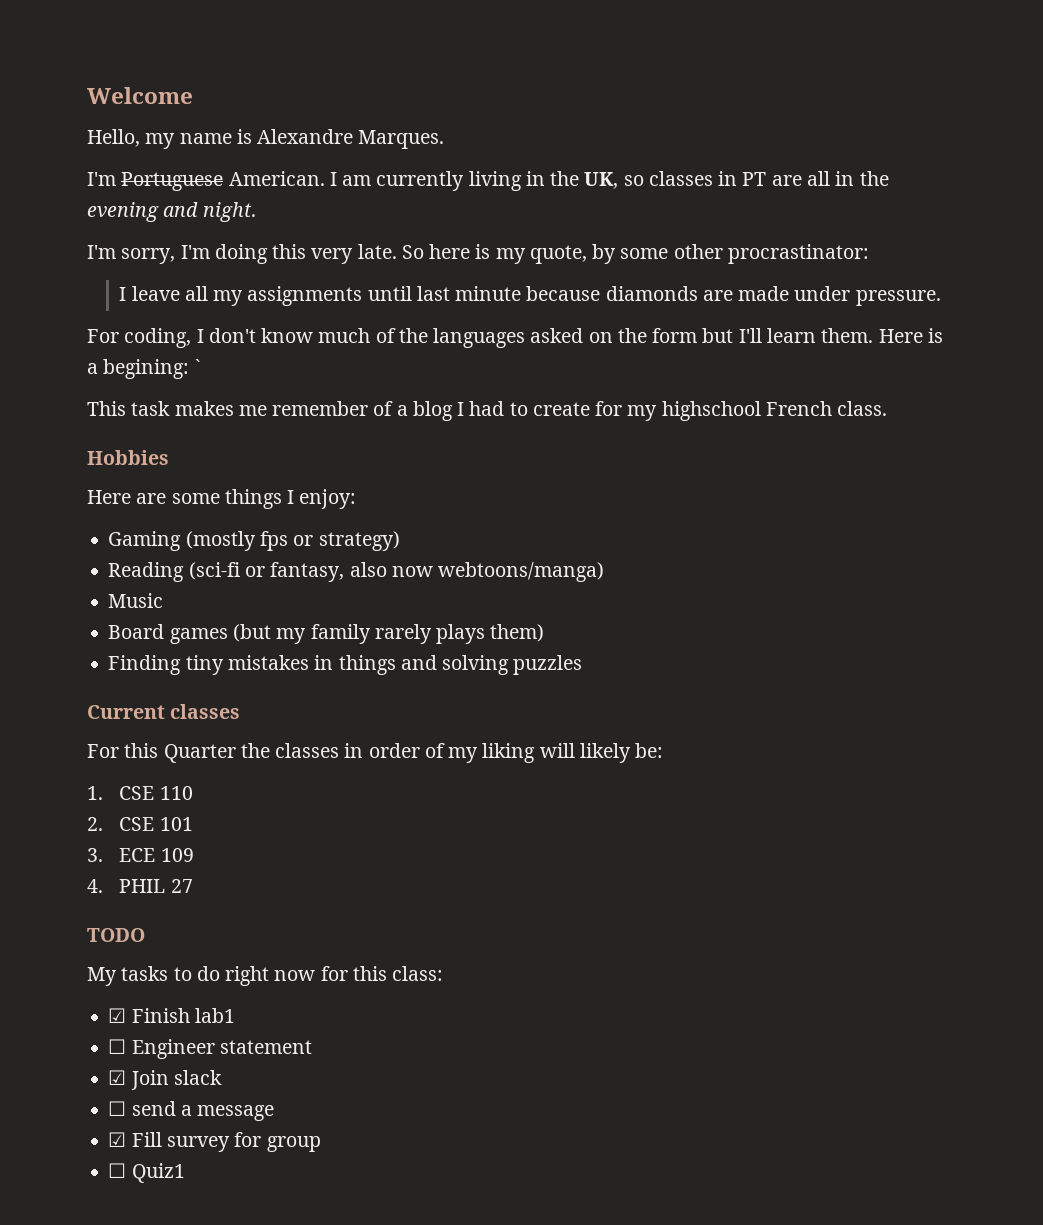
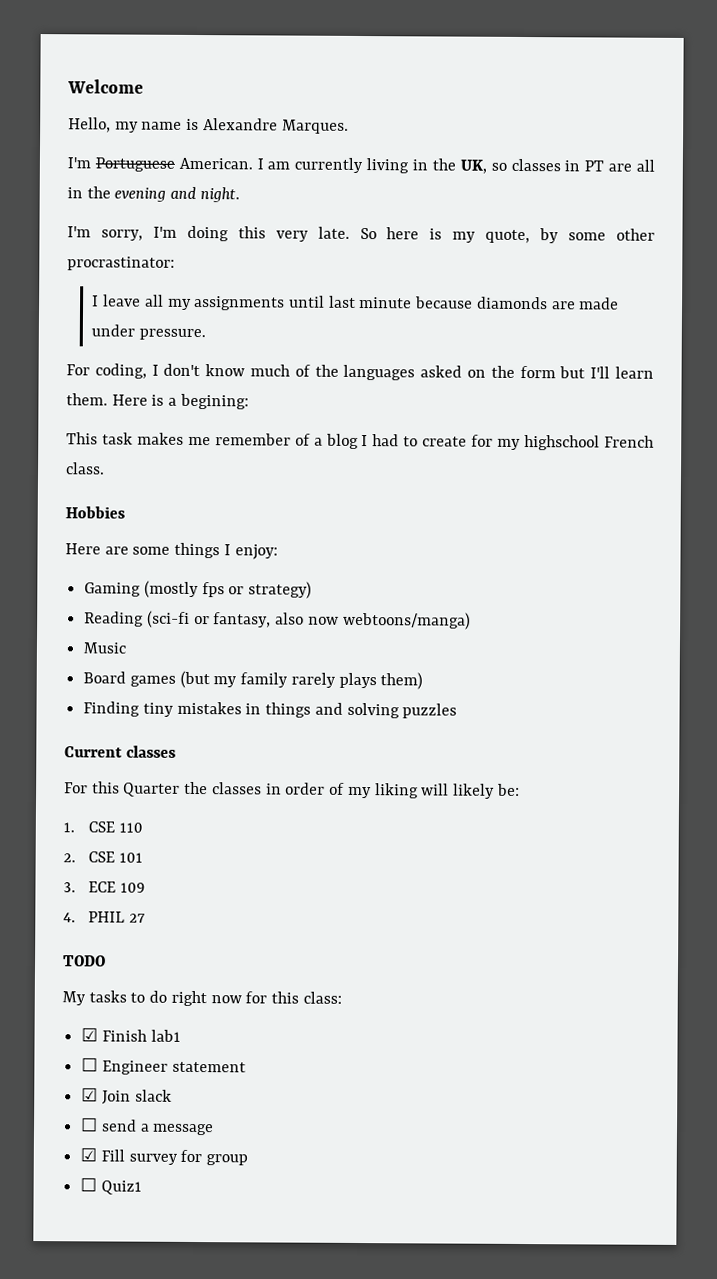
[194,359,200,374] ` -> (249, 401) none

